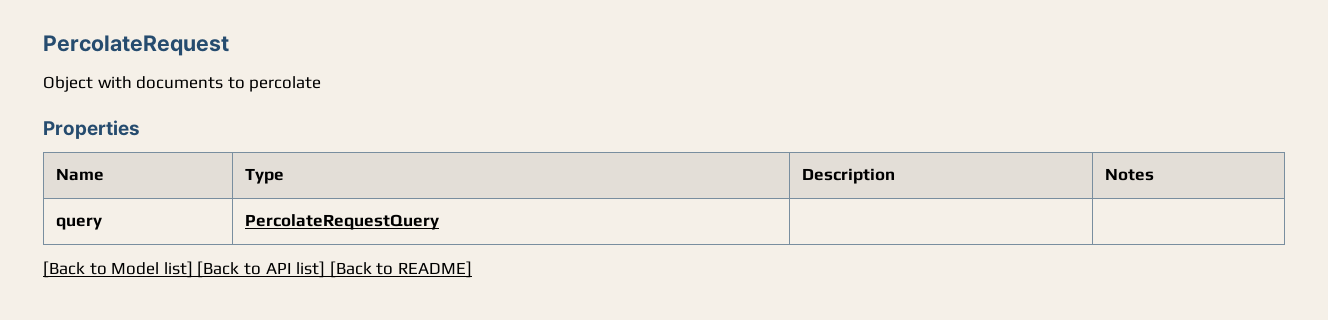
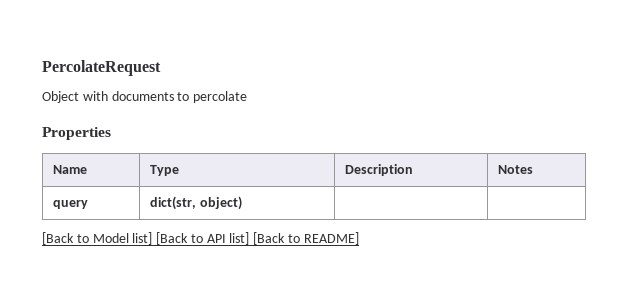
[245,214,440,230] PercolateRequestQuery -> [149,196,242,210] dict(str, object)

